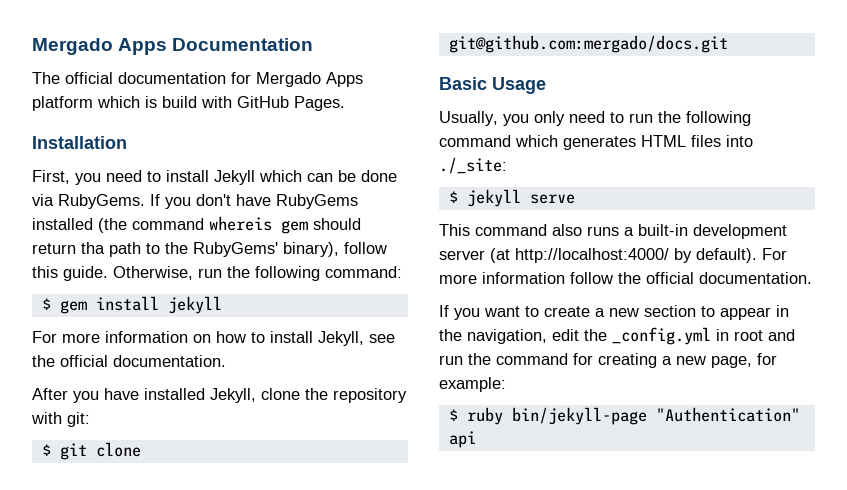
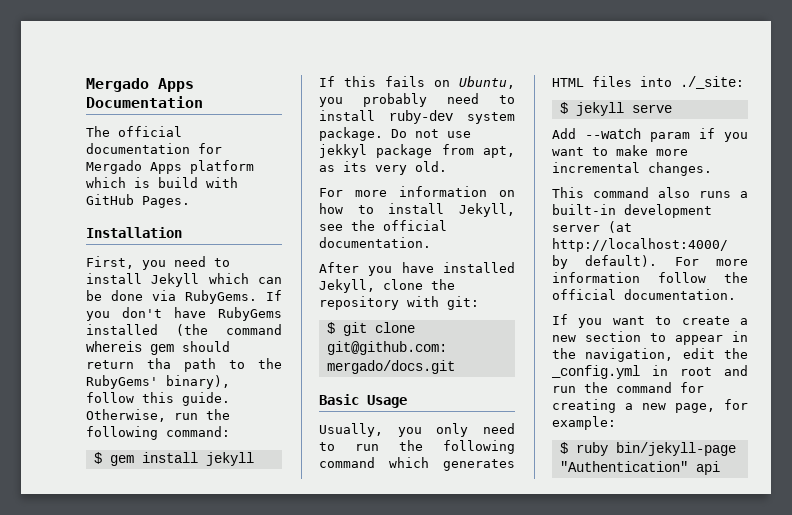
(222, 305) none -> [319,76,515,89] [319,93,515,107] [319,110,515,124] [319,127,471,141] [319,144,515,158] [319,161,447,175] // If this fails on Ubuntu, you probably need to install ruby-dev system package. Do not use jekkyl package from apt, as its very old.
(575, 199) none -> [552,128,748,142] [552,145,688,156] [552,162,712,176] // Add --watch param if you want to make more incremental changes.

